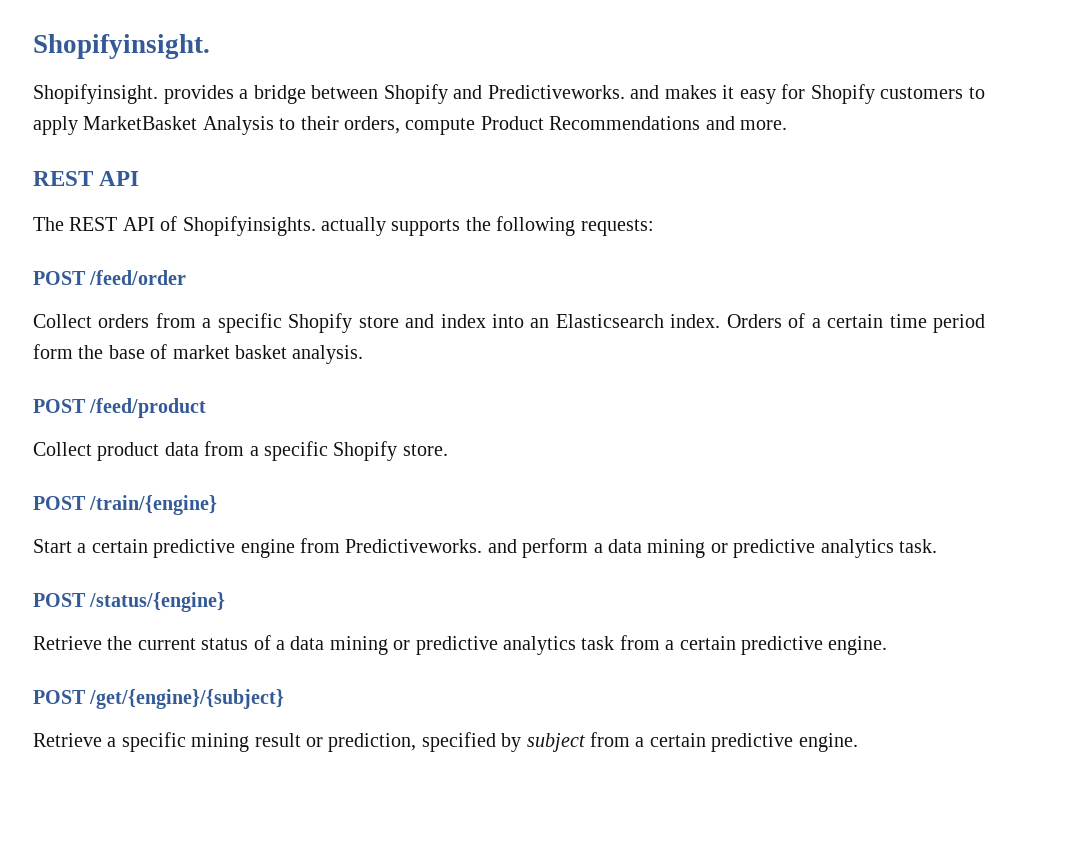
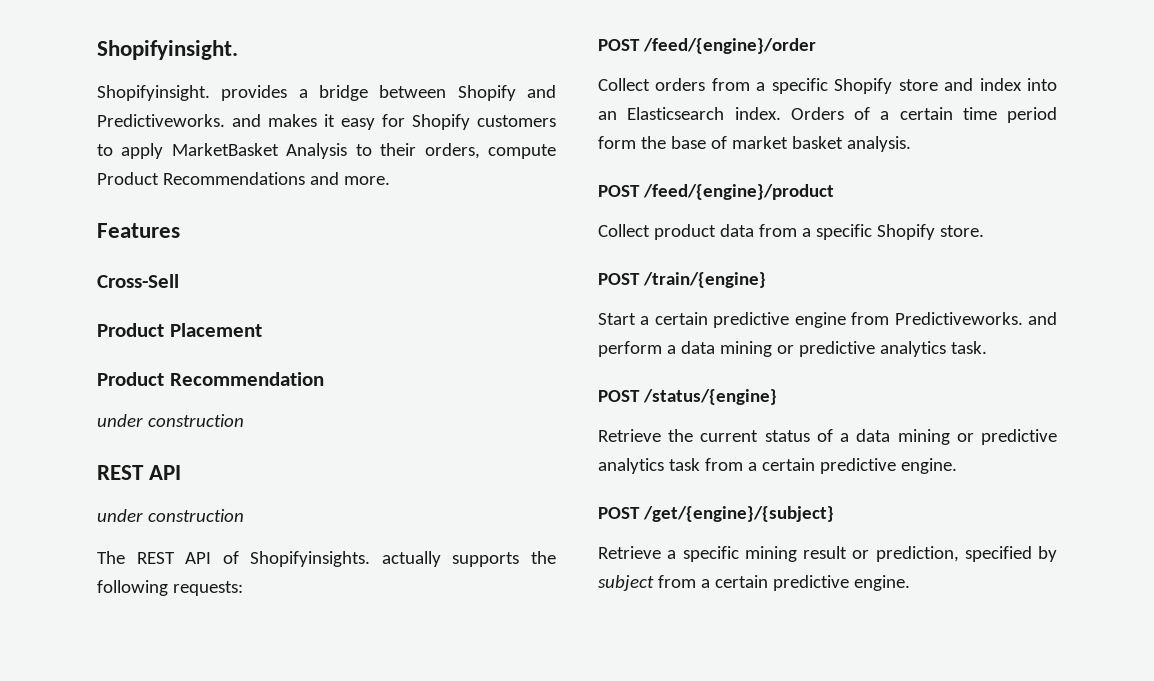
[33,171,140,186] // REST API -> [97,223,180,238] [97,274,179,288] [97,323,262,337] [97,372,324,386] [97,414,244,427] [97,465,182,480] [97,509,244,522] // Features // Cross-Sell // Product Placement // Product Recommendation // under construction // REST API // under construction
[89,270,187,285] /feed/order -> [642,38,816,54] /feed/{engine}/order
[89,398,207,418] /feed/product -> [642,184,834,200] /feed/{engine}/product

